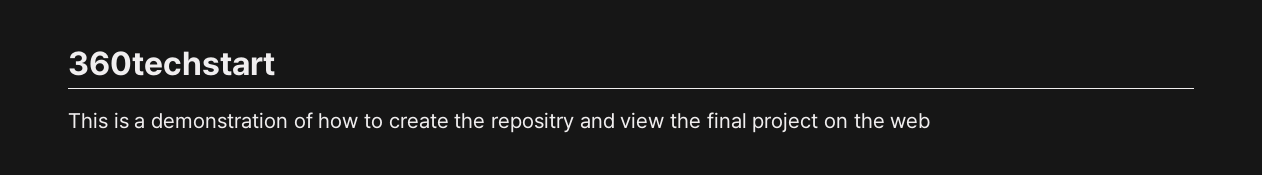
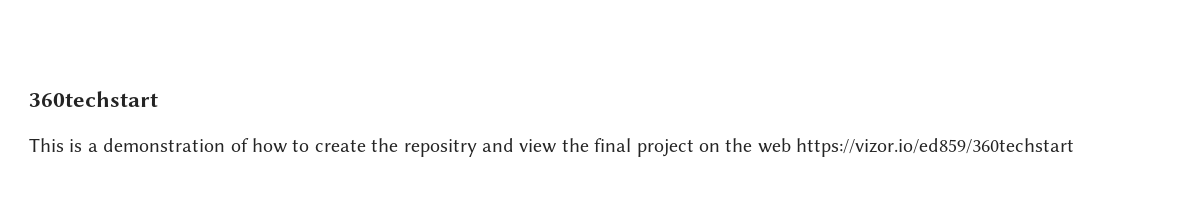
(931, 121) none -> [796,138,1075,157] https://vizor.io/ed859/360techstart

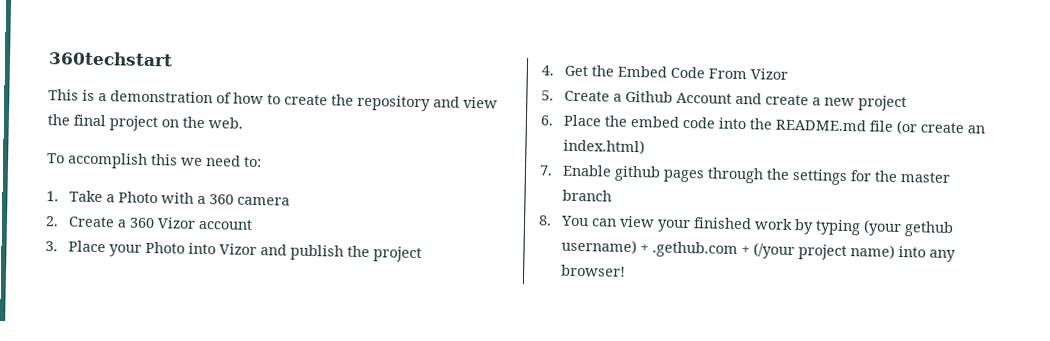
[403,139,477,157] repositry -> [357,94,431,112] repository
[757,138,1075,157] web https://vizor.io/ed859/360techstart -> [208,117,243,129] [47,152,262,169] [46,190,291,206] [45,216,254,230] [45,240,423,263] [541,65,789,80] [541,90,908,112] [540,114,986,135] [563,138,646,155] [539,164,952,186] [562,189,613,202] [538,215,955,238] [561,238,957,263] [561,264,627,277] web. // To accomplish this we need to: // 1. Take a Photo with a 360 camera // 2. Create a 360 Vizor account // 3. Place your Photo into Vizor and publish the project // 4. Get the Embed Code From Vizor // 5. Create a Github Account and create a new project // 6. Place the embed code into the README.md file (or create an index.html) // 7. Enable github pages through the settings for the master branch // 8. You can view your finished work by typing (your gethub username) + .gethub.com + (/your project name) into any browser!

